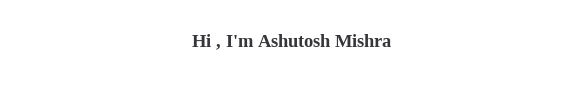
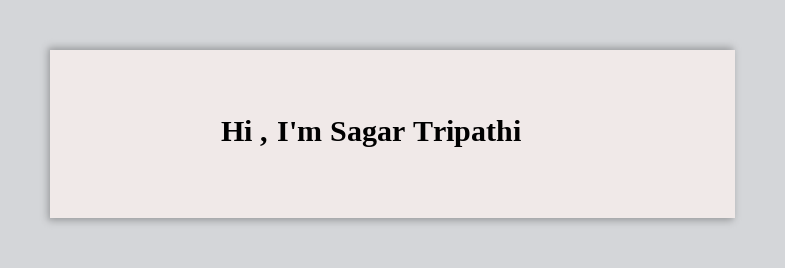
[258,34,391,47] Ashutosh Mishra -> [329,120,521,147] Sagar Tripathi

